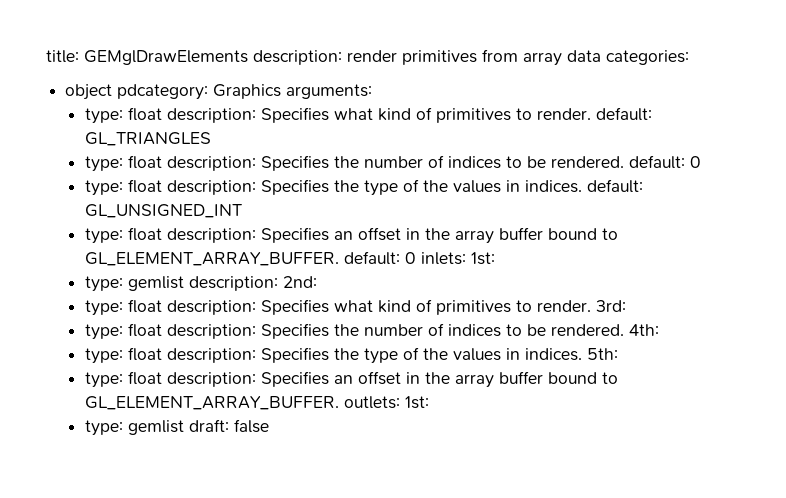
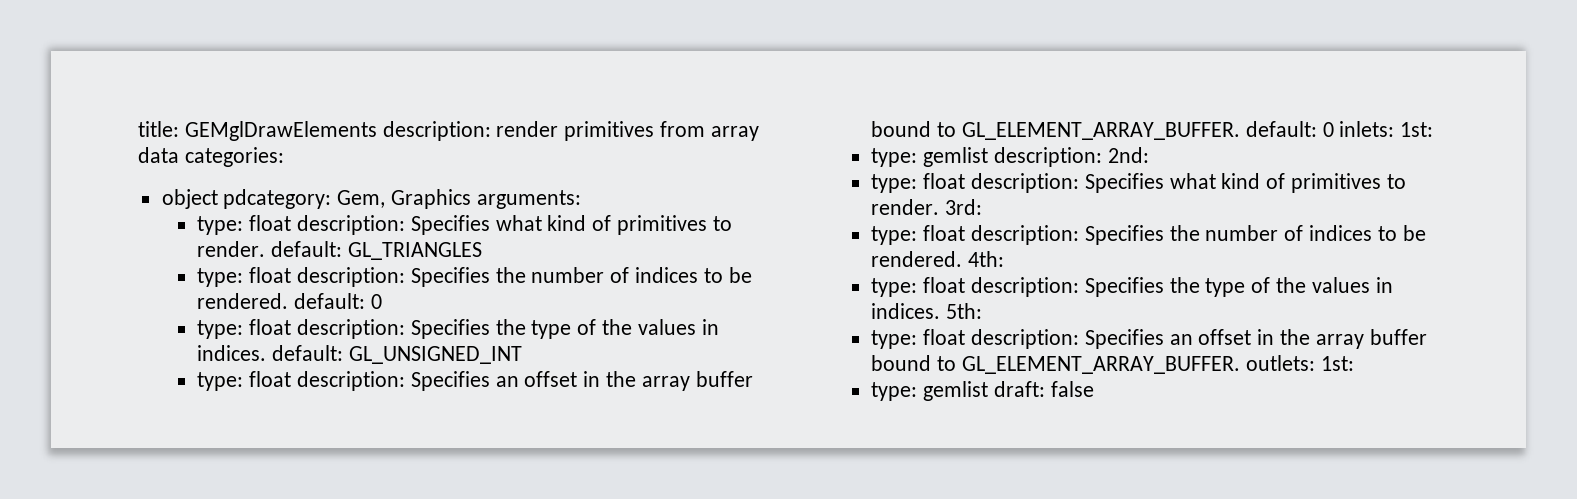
(209, 92) none -> [337,190,386,208] Gem,

